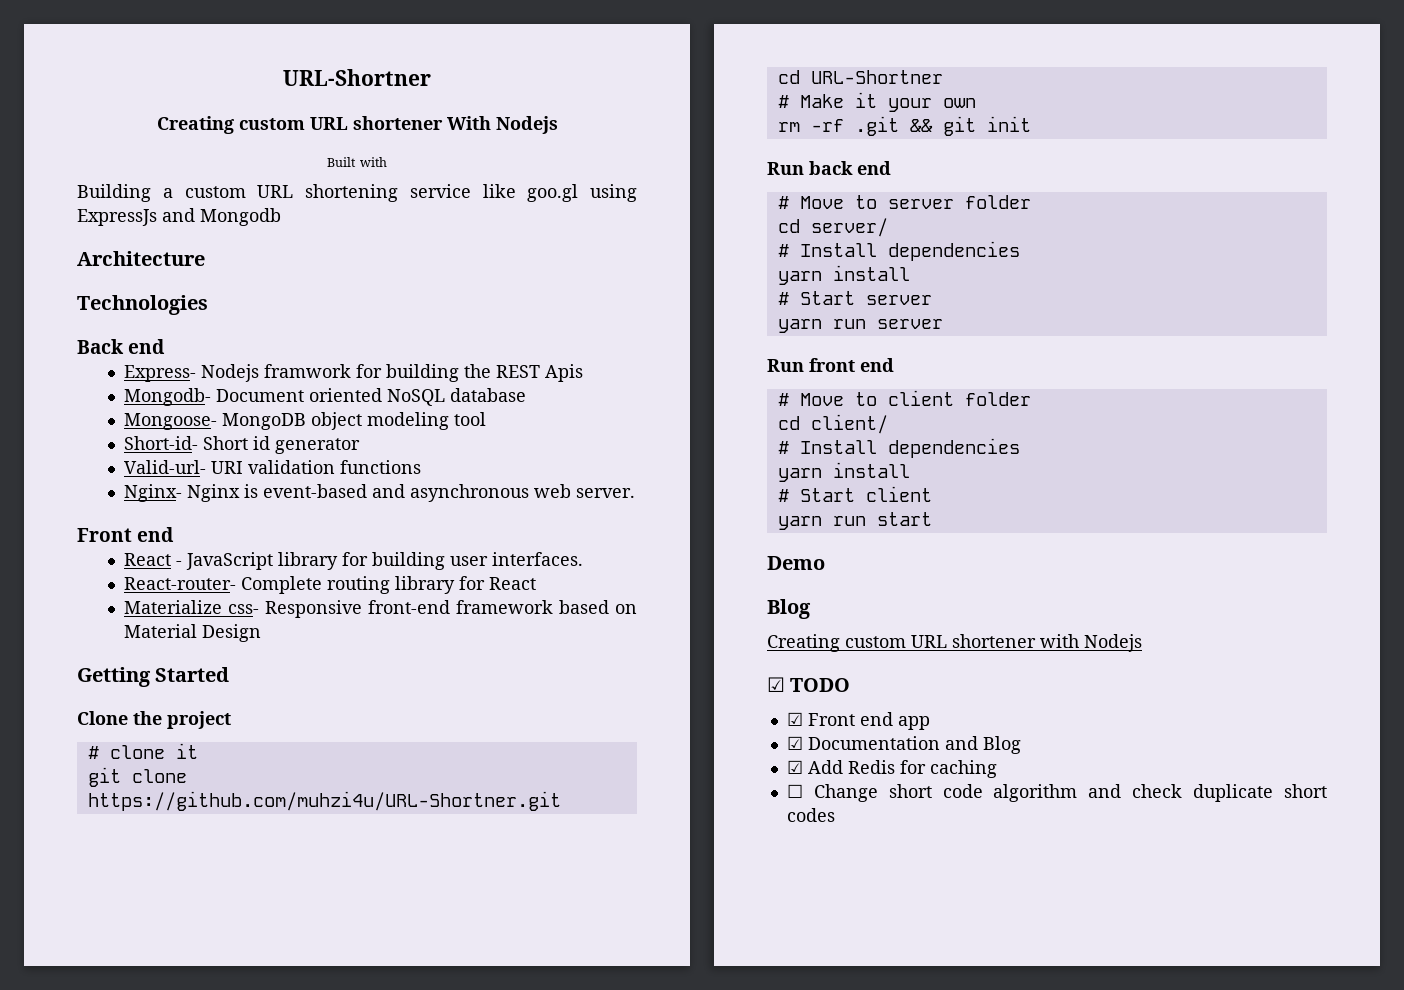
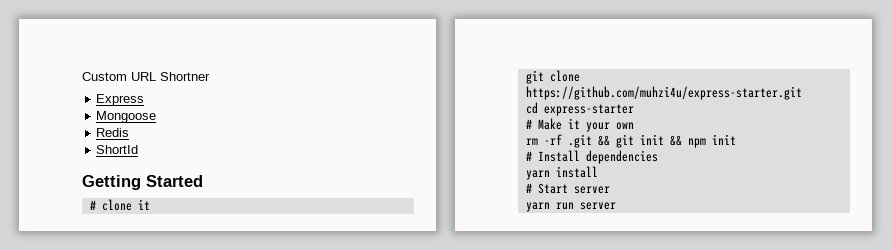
[283,69,431,86] [156,116,558,134] [327,157,387,167] [77,184,637,202] [77,208,281,226] [77,251,205,266] [77,295,208,315] [77,339,166,354] [124,364,584,382] [124,388,527,406] [124,412,487,430] [124,436,361,454] [124,460,422,474] [124,484,636,502] [77,527,175,542] [124,552,584,570] [124,576,537,594] [124,600,637,618] [124,624,262,642] URL-Shortner // Creating custom URL shortener With Nodejs // Built with // Building a custom URL shortening service like goo.gl using ExpressJs and Mongodb // Architecture // Technologies // Back end // Express- Nodejs framwork for building the REST Apis // Mongodb- Document oriented NoSQL database // Mongoose- MongoDB object modeling tool // Short-id- Short id generator // Valid-url- URI validation functions // Nginx- Nginx is event-based and asynchronous web server. // Front end // React - JavaScript library for building user interfaces. // React-router- Complete routing library for React // Materialize css- Responsive front-end framework based on Material Design -> [82,72,210,81] [96,94,145,106] [96,111,157,123] [96,128,130,137] [96,145,139,154] Custom URL Shortner // Express // Mongoose // Redis // ShortId
[77,711,231,729] // Clone the project -> (203, 181) none
[87,791,561,811] [777,70,943,84] https://github.com/muhzi4u/URL-Shortner.git // cd URL-Shortner -> [525,86,802,100] [525,102,634,116] https://github.com/muhzi4u/express-starter.git // cd express-starter
[767,161,891,175] [777,195,1031,209] [777,218,888,237] // Run back end // # Move to server folder // cd server/ -> [669,134,736,148] && npm init
[767,358,894,372] [777,390,1031,406] [777,414,888,434] [777,438,1020,458] [777,462,910,482] [777,486,932,502] [777,512,932,530] [767,556,825,570] [767,599,811,619] [767,634,1142,652] [767,677,851,692] [786,712,930,730] [786,736,1021,754] [786,760,997,778] [786,784,1327,802] [786,808,835,822] // Run front end // # Move to client folder // cd client/ // # Install dependencies // yarn install // # Start client // yarn run start // Demo // Blog // Creating custom URL shortener with Nodejs // ☑ TODO // ☑ Front end app // ☑ Documentation and Blog // ☑ Add Redis for caching // ☐ Change short code algorithm and check duplicate short codes -> (616, 206) none

